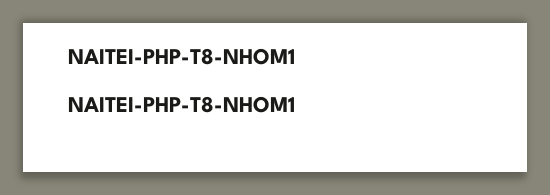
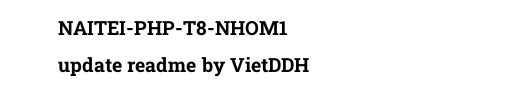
[68,96,295,113] NAITEI-PHP-T8-NHOM1 -> [58,57,309,77] update readme by VietDDH

